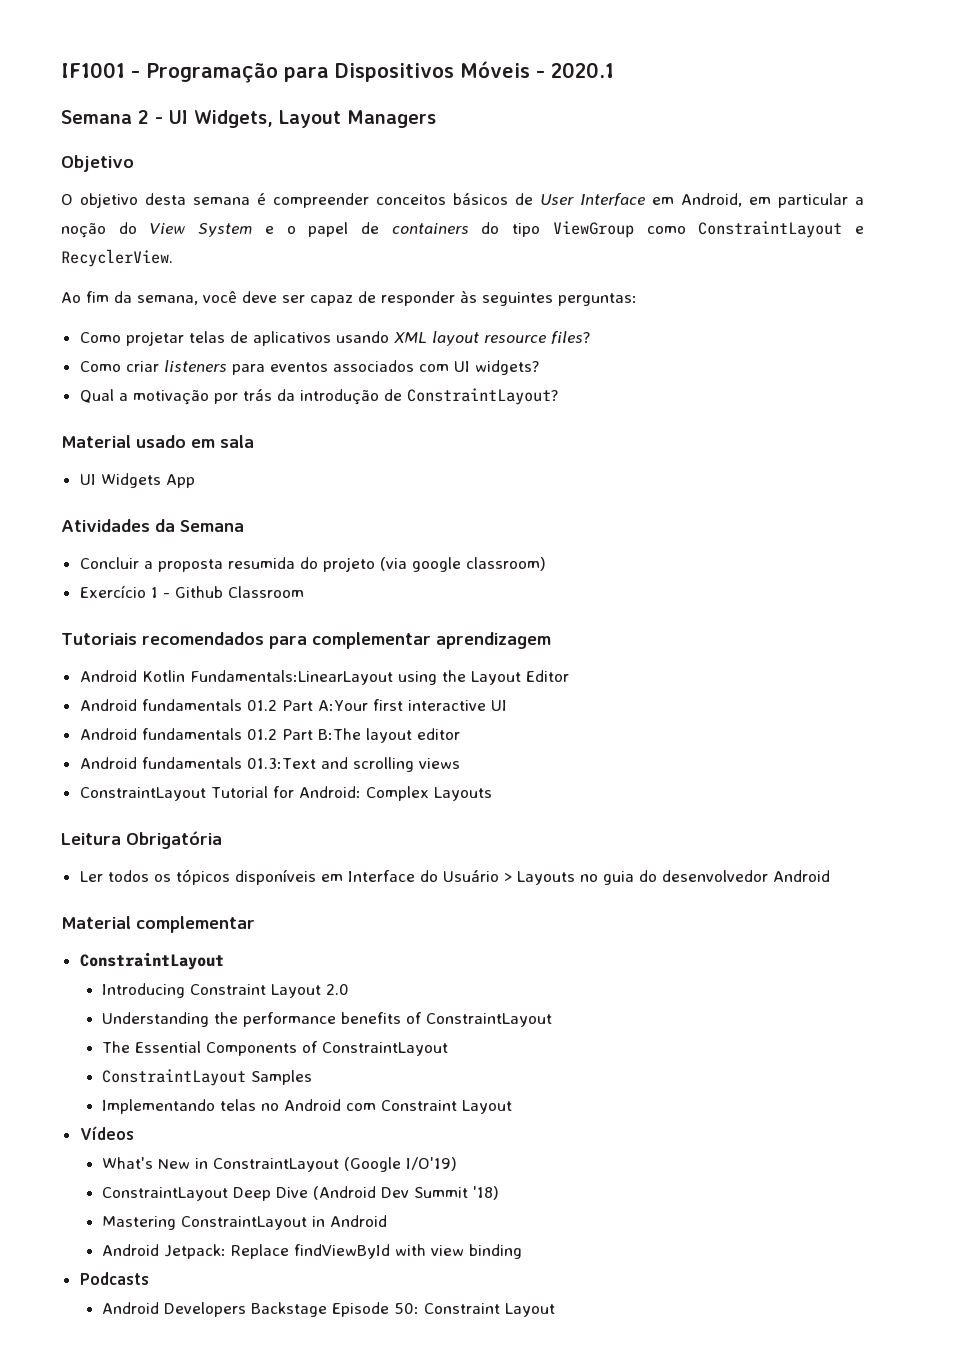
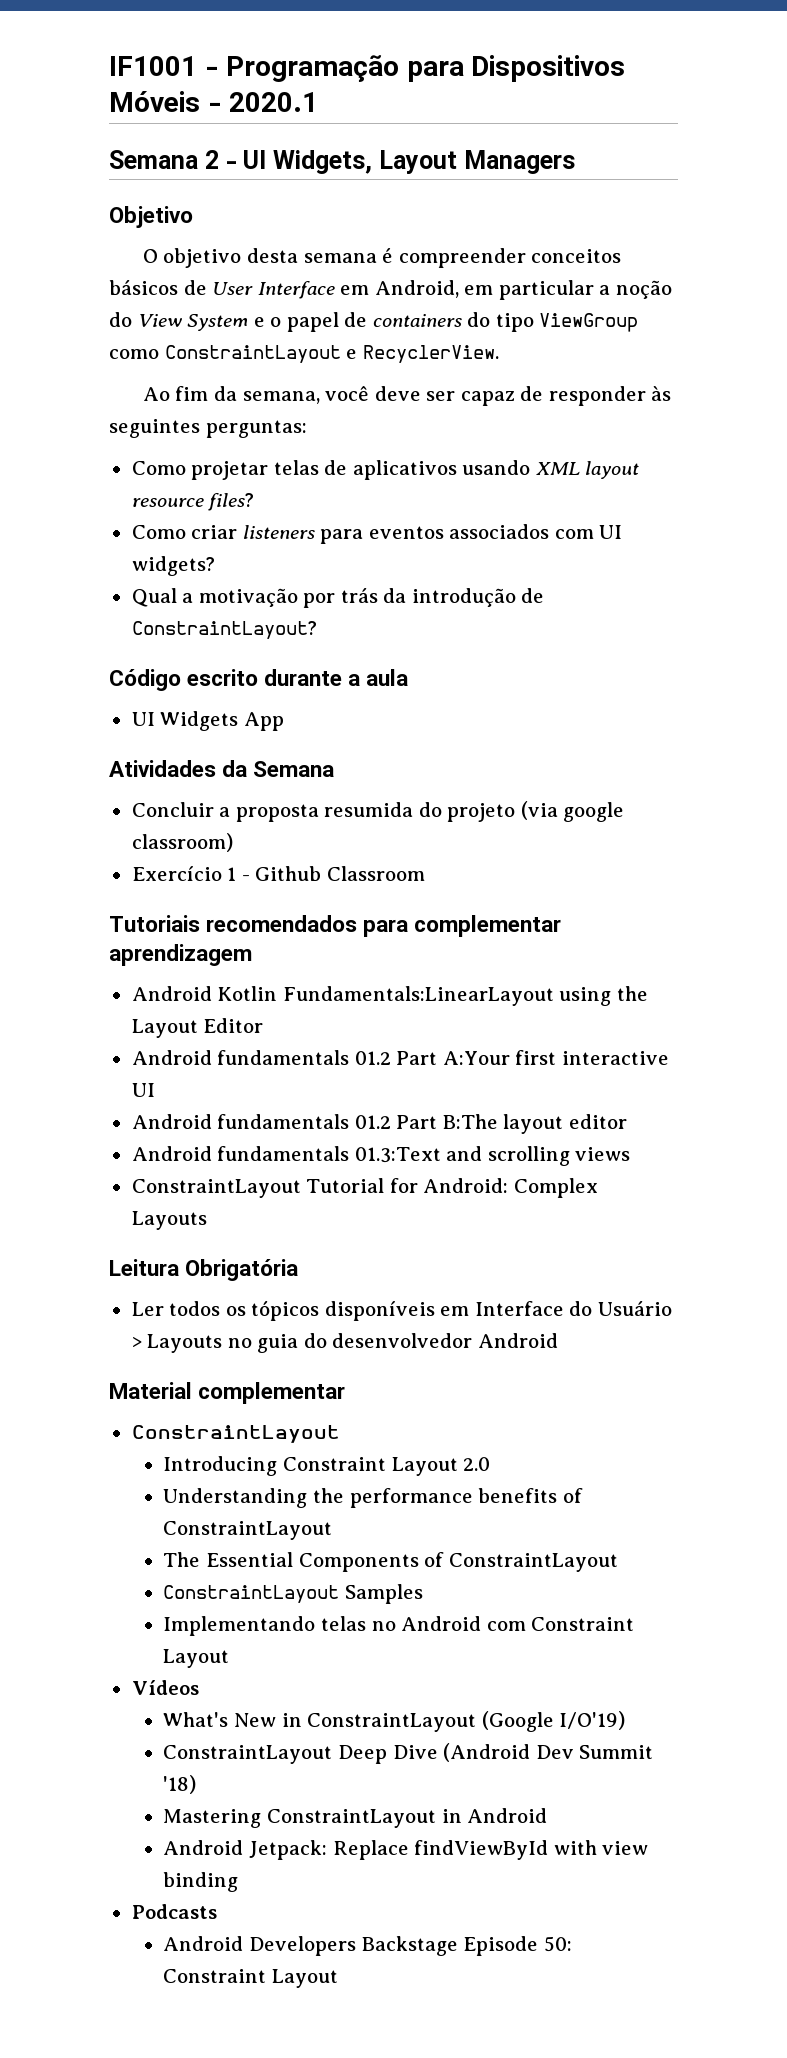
[61,435,254,448] Material usado em sala -> [109,669,409,691] Código escrito durante a aula

